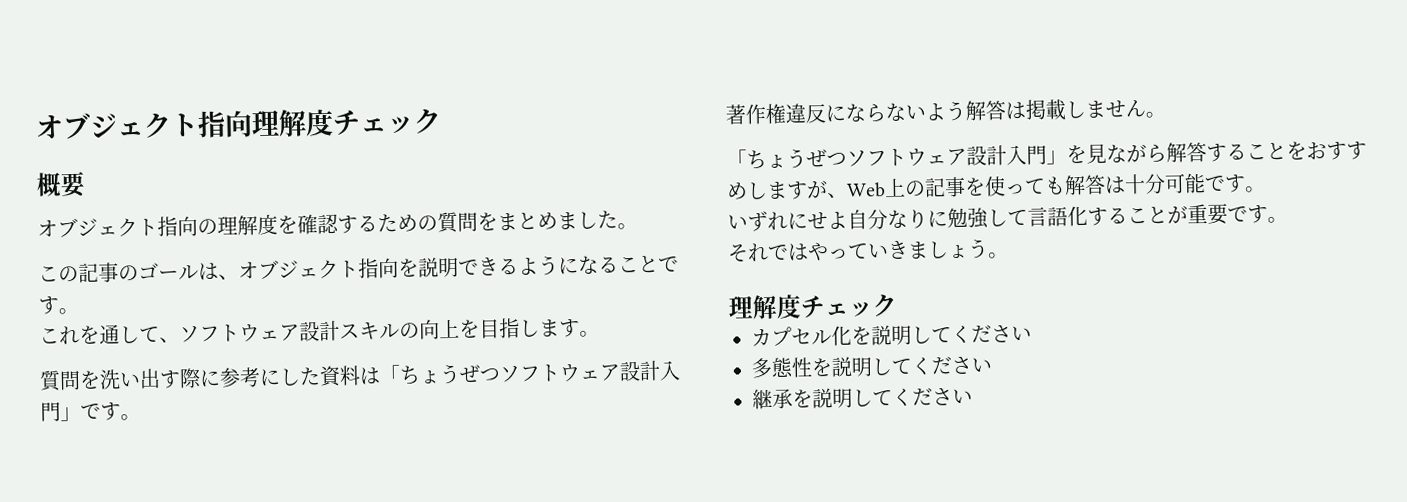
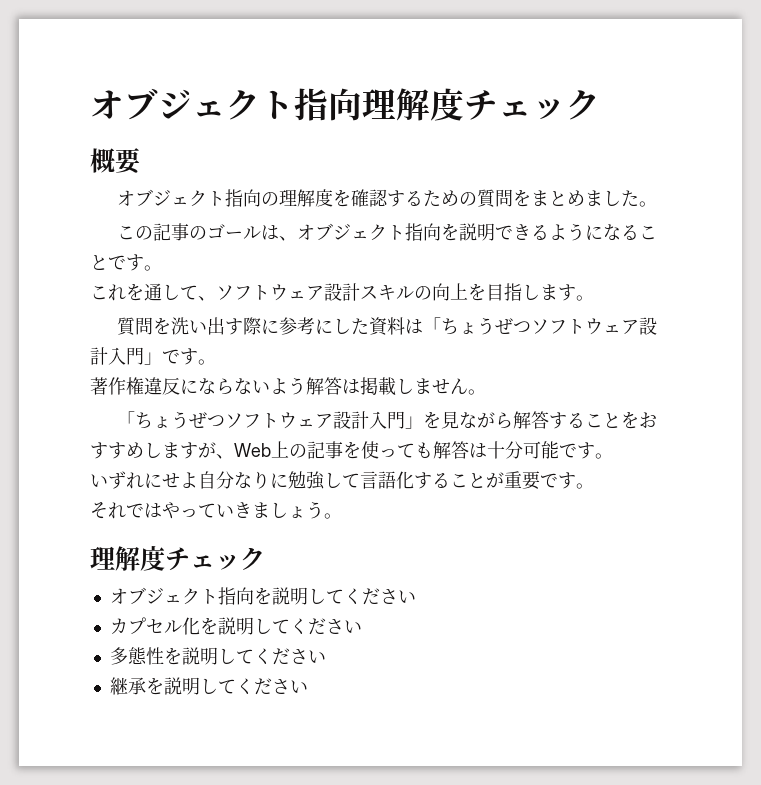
(898, 305) none -> [109,587,416,605] // オブジェクト指向を説明してください

